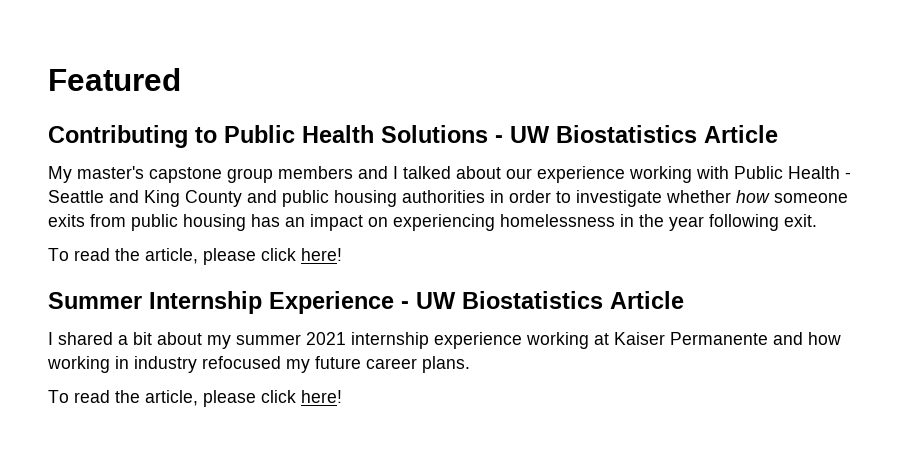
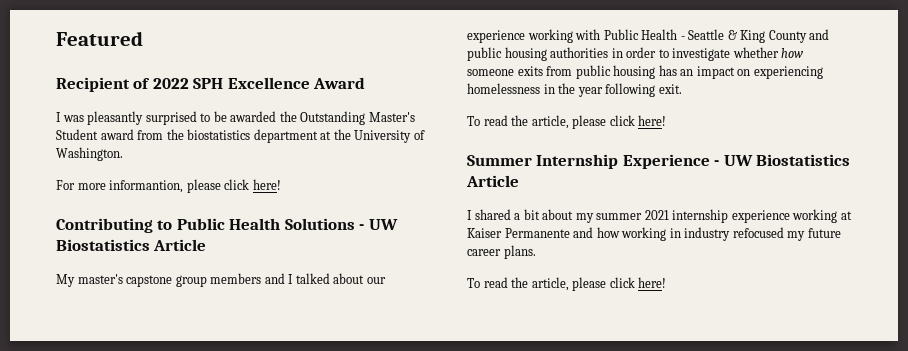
(181, 79) none -> [56,77,366,92] [56,111,415,125] [56,129,425,143] [56,147,123,161] [56,179,281,193] // Recipient of 2022 SPH Excellence Award // I was pleasantly surprised to be awarded the Outstanding Master's Student award from the biostatistics department at the University of Washington. // For more informantion, please click here!
[109,190,139,203] and -> [727,30,737,40] &

